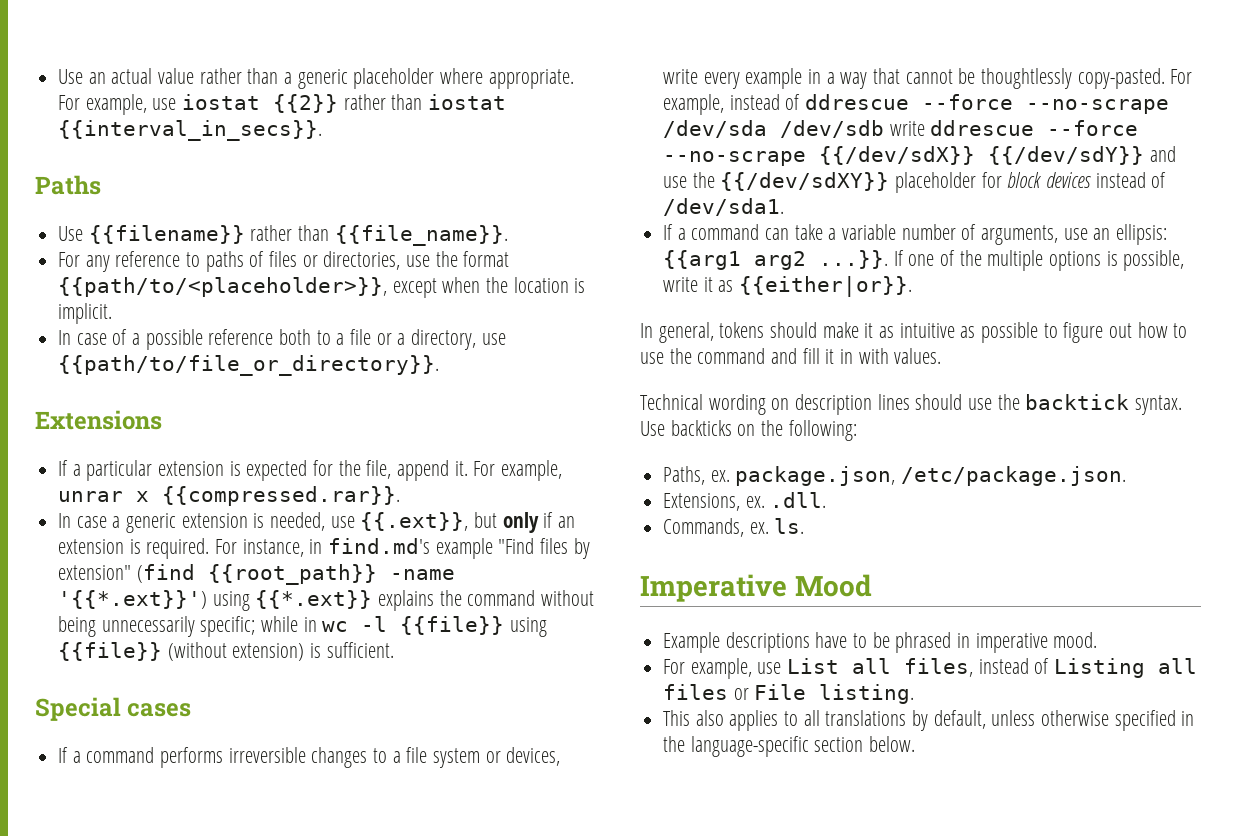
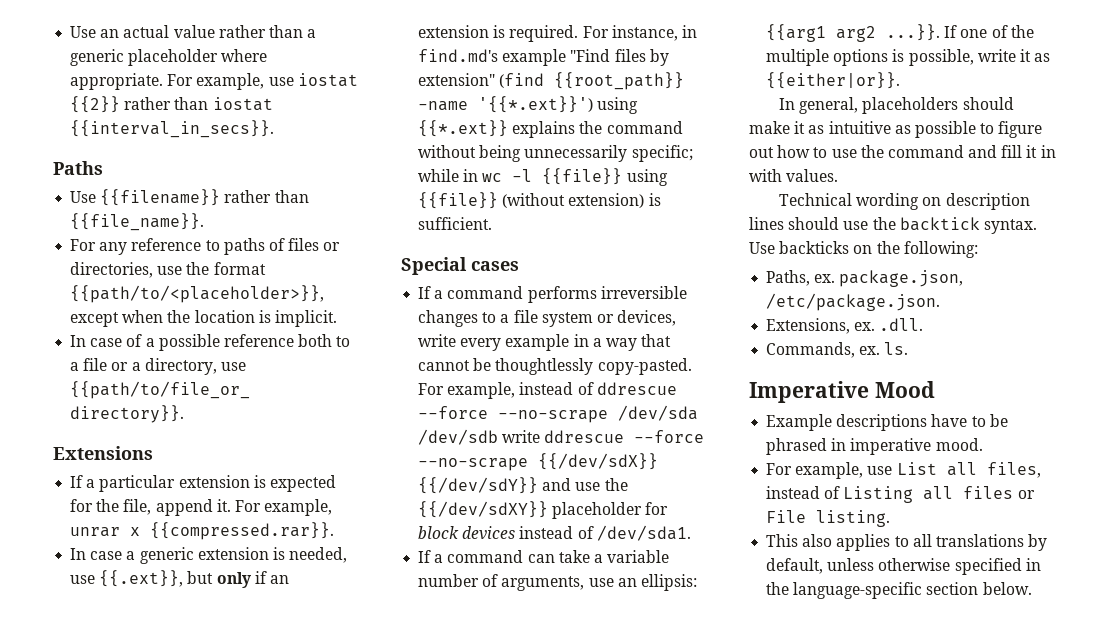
[719,322,765,338] tokens -> [862,97,959,114] placeholders

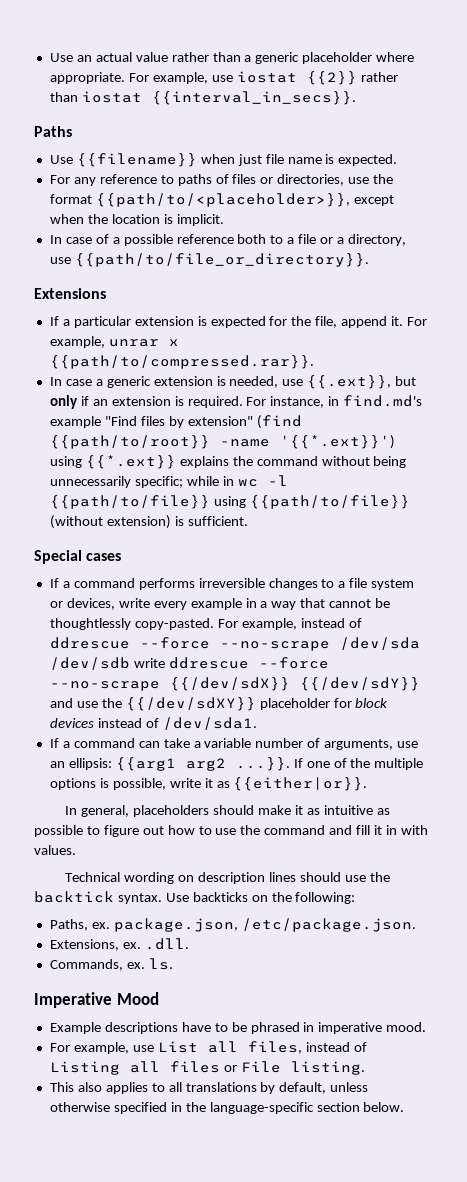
[224,190,309,203] [70,213,205,231] rather than {{file_name}}. -> [200,154,398,166] when just file name is expected.
[150,522,335,540] {{compressed.rar}}. -> [49,355,314,369] {{path/to/compressed.rar}}.
[554,72,685,90] {{root_path}} -> [49,435,210,449] {{path/to/root}}
[542,168,668,186] [418,192,499,209] {{file}} using {{file}} -> [49,495,410,509] {{path/to/file}} using {{path/to/file}}

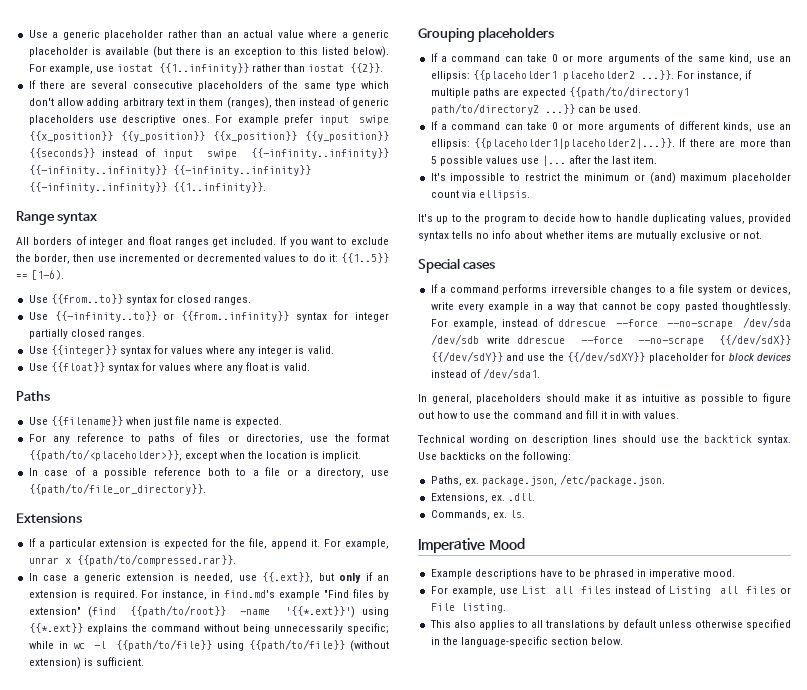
[49,53,73,62] Use -> [28,30,223,40] Use a generic placeholder rather than
[171,52,415,64] [49,72,125,84] rather than a generic placeholder where appropriate. -> [308,30,390,40] [28,46,389,58] where a generic placeholder is available (but there is an exception to this listed below).
[306,71,357,85] {{2}} -> [158,63,249,74] {{1..infinity}}
[151,91,356,105] {{interval_in_secs}}. -> [350,63,384,73] [28,80,390,91] [28,97,390,109] [28,114,390,125] [28,131,389,142] [28,148,389,159] [28,165,311,176] [28,182,266,193] [16,211,98,225] [16,236,390,247] [16,253,389,264] [16,270,65,280] [28,294,252,305] [28,311,389,322] [28,329,145,339] [28,345,334,356] [28,362,310,373] {{2}}. // If there are several consecutive placeholders of the same type which don't allow adding arbitrary text in them (ranges), then instead of generic placeholders use descriptive ones. For example prefer input swipe {{x_position}} {{y_position}} {{x_position}} {{y_position}} {{seconds}} instead of input swipe {{-infinity..infinity}} {{-infinity..infinity}} {{-infinity..infinity}} {{-infinity..infinity}} {{1..infinity}}. // Range syntax // All borders of integer and float ranges get included. If you want to exclude the border, then use incremented or decremented values to do it: {{1..5}} == [1-6). // Use {{from..to}} syntax for closed ranges. // Use {{-infinity..to}} or {{from..infinity}} syntax for integer partially closed ranges. // Use {{integer}} syntax for values where any integer is valid. // Use {{float}} syntax for values where any float is valid.
(248, 521) none -> [418,27,555,42] [430,53,792,64] [430,70,753,81] [430,86,690,98] [430,103,641,115] [430,121,791,132] [430,138,791,149] [430,155,658,166] [430,172,791,184] [430,190,530,200] [418,214,791,224] [418,230,763,241] // Grouping placeholders // If a command can take 0 or more arguments of the same kind, use an ellipsis: {{placeholder1 placeholder2 ...}}. For instance, if multiple paths are expected {{path/to/directory1 path/to/directory2 ...}} can be used. // If a command can take 0 or more arguments of different kinds, use an ellipsis: {{placeholder1|placeholder2|...}}. If there are more than 5 possible values use |... after the last item. // It's impossible to restrict the minimum or (and) maximum placeholder count via ellipsis. // It's up to the program to decide how to handle duplicating values, provided syntax tells no info about whether items are mutually exclusive or not.
[49,618,214,630] thoughtlessly copy-pasted. -> [656,302,791,312] copy pasted thoughtlessly.
[49,738,419,750] [49,757,424,771] [49,777,368,791] // If a command can take a variable number of arguments, use an ellipsis: {{arg1 arg2 ...}}. If one of the multiple options is possible, write it as {{either|or}}. -> (540, 373) none
[247,1041,302,1054] files, -> [580,586,611,594] files
[279,1082,327,1094] default, -> [622,619,656,628] default

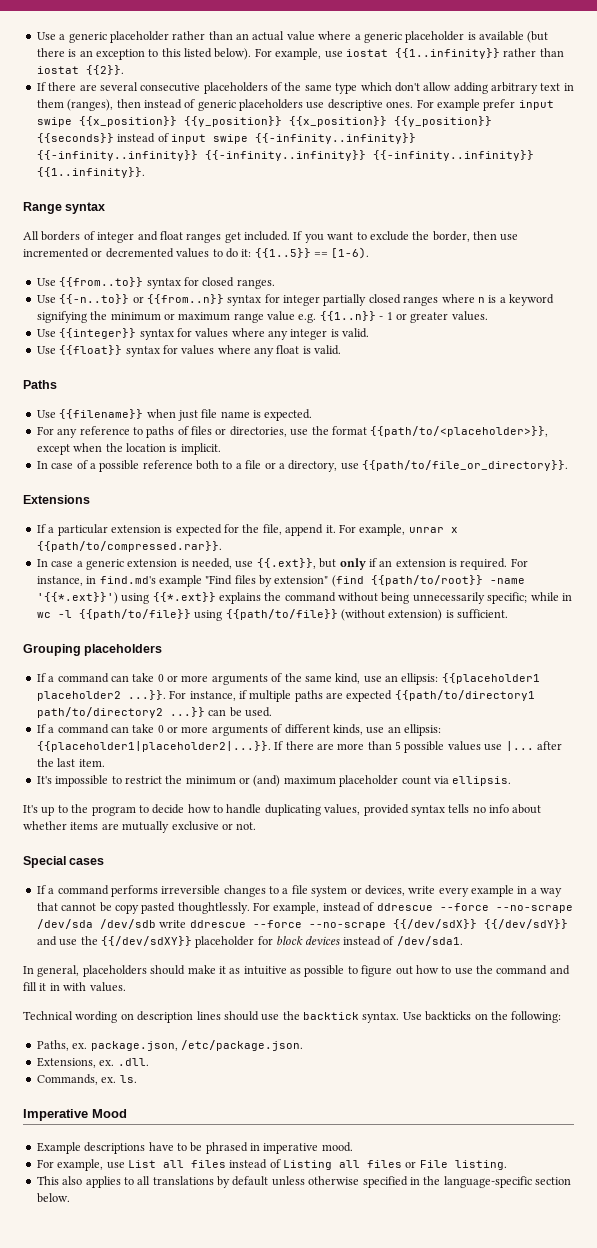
[54,311,290,322] {{-infinity..to}} or {{from..infinity}} -> [59,294,224,304] {{-n..to}} or {{from..n}}
[107,330,145,339] ranges. -> [403,294,554,306] [36,311,488,323] ranges where n is a keyword signifying the minimum or maximum range value e.g. {{1..n}} - 1 or greater values.

